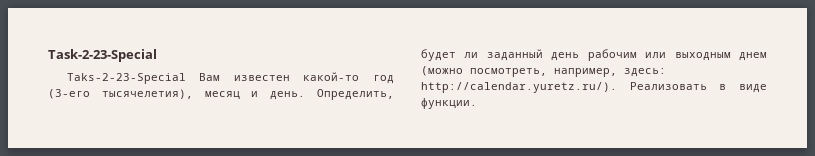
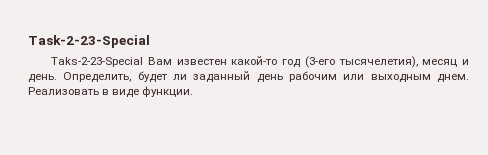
[739,52,767,61] [421,66,666,77] [421,82,617,93] днем (можно посмотреть, например, здесь: http://calendar.yuretz.ru/). -> [436,74,469,83] днем.

